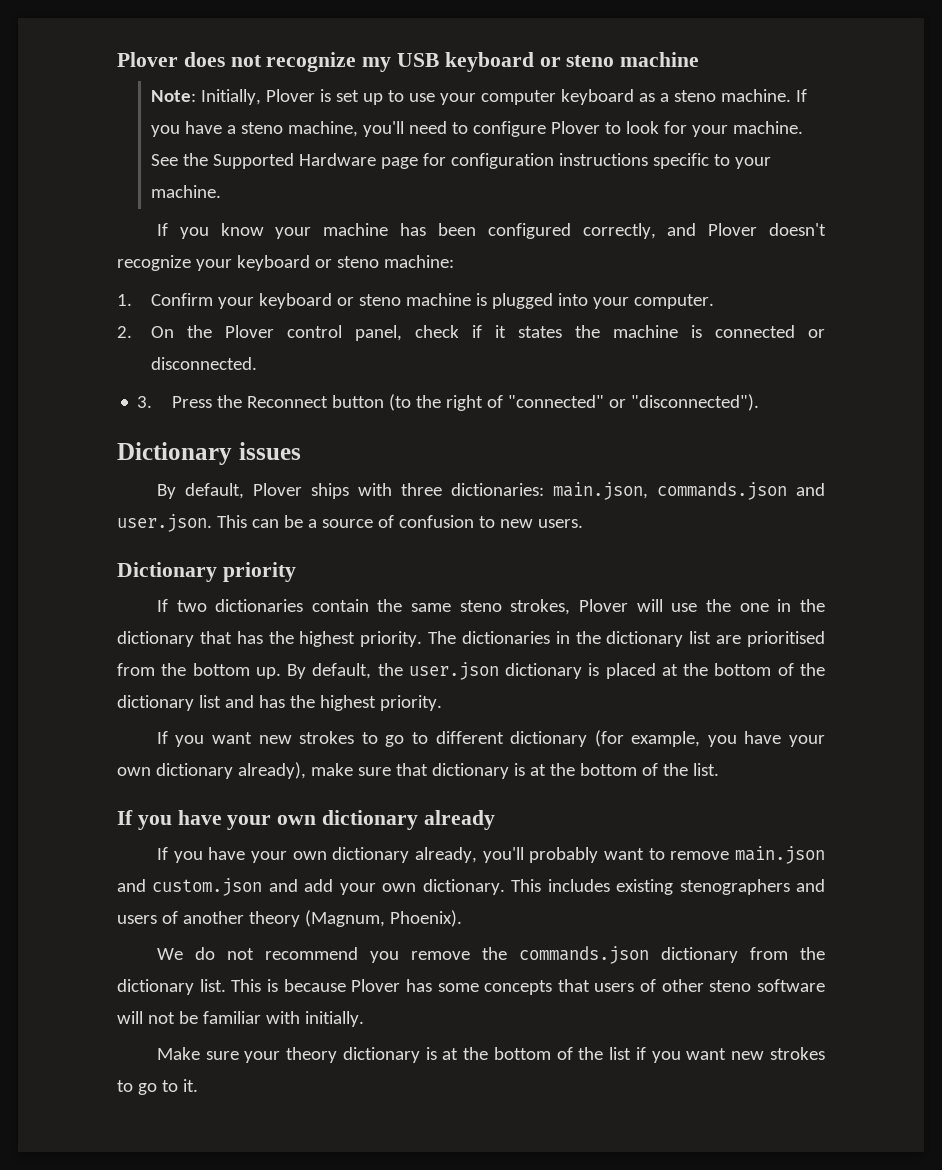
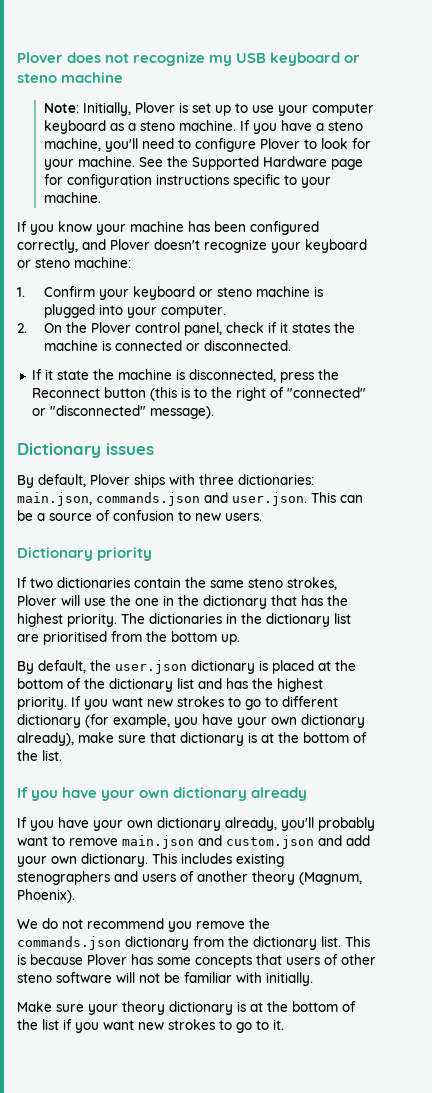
[137,394,411,411] 3. Press the Reconnect button (to -> [31,369,339,383] [31,387,207,401] If it state the machine is disconnected, press the Reconnect button (this is to
[630,394,759,411] "disconnected"). -> [49,405,214,419] "disconnected" message).
(281, 673) none -> (240, 639) //
(442, 703) // -> (67, 703) none

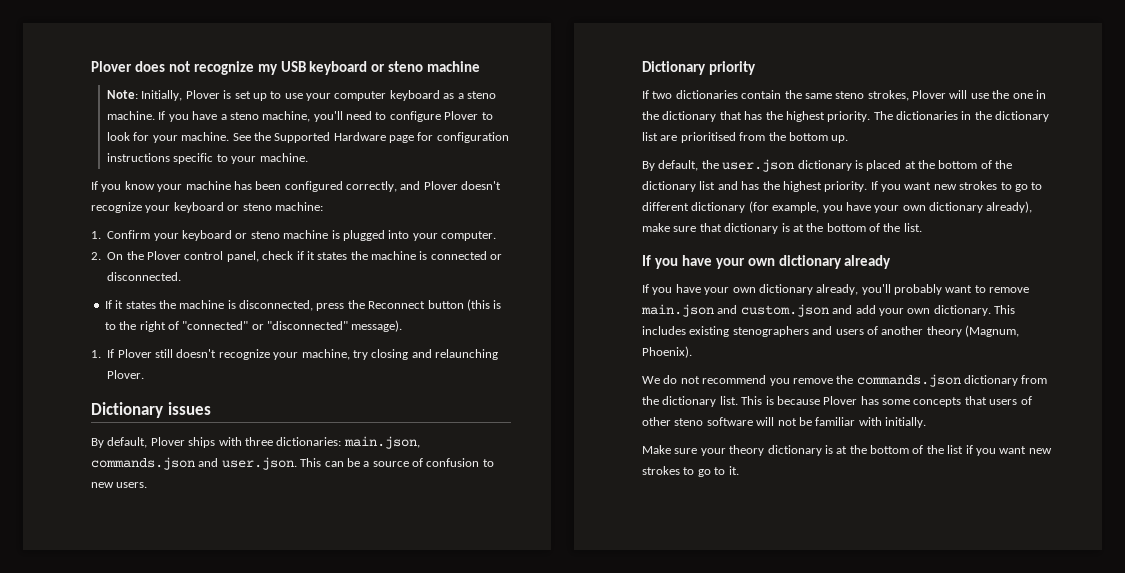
[56,370,89,380] state -> [125,301,156,309] states
(214, 412) none -> [91,349,498,360] [107,370,145,379] // 1. If Plover still doesn't recognize your machine, try closing and relaunching Plover.

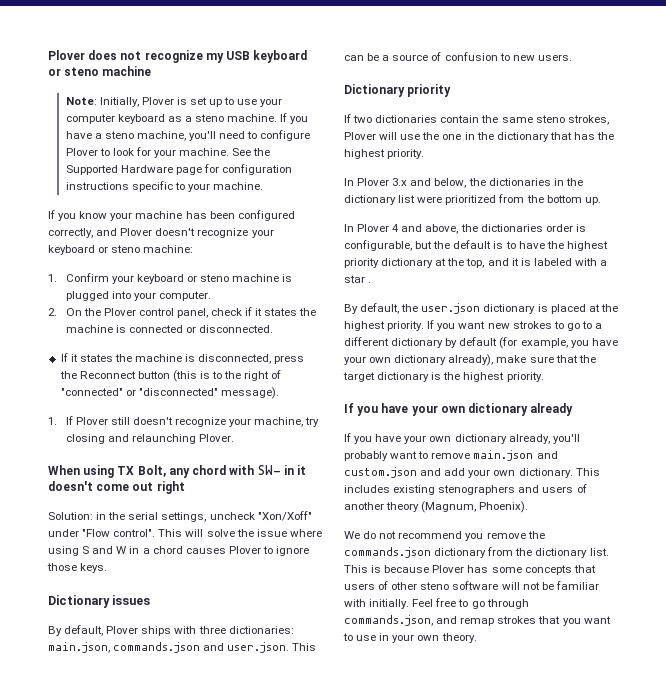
(145, 374) none -> [48,465,307,478] [48,481,185,494] [48,511,312,522] [48,529,322,537] [48,546,310,556] [47,563,108,573] // When using TX Bolt, any chord with SW- in it doesn't come out right // Solution: in the serial settings, uncheck "Xon/Xoff" under "Flow control". This will solve the issue where using S and W in a chord causes Plover to ignore those keys.
[873,111,893,120] The -> [344,178,486,188] // In Plover 3.x and below, the
[660,132,736,143] are prioritised -> [417,195,497,205] were prioritized
(849, 139) none -> [344,224,586,234] [344,240,608,251] [344,258,608,268] [344,275,372,283] // In Plover 4 and above, the dictionaries order is configurable, but the default is to have the highest priority dictionary at the top, and it is labeled with a star .
[938,160,1013,169] [642,181,780,192] bottom of the dictionary list and has the -> (618, 308) none
(1043, 186) none -> [595,323,603,329] a
(746, 207) none -> [445,337,498,348] by default
[724,223,922,234] dictionary is at the bottom of the list. -> [578,355,596,363] [343,372,544,382] the target dictionary is the highest priority.
[642,445,1052,456] [642,466,739,477] // Make sure your theory dictionary is at the bottom of the list if you want new strokes to go to it. -> [412,598,529,609] [344,615,611,626] [343,633,477,643] Feel free to go through commands.json, and remap strokes that you want to use in your own theory.

